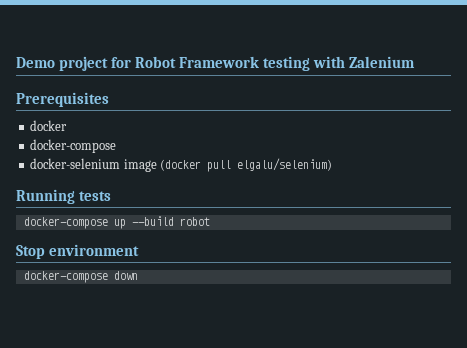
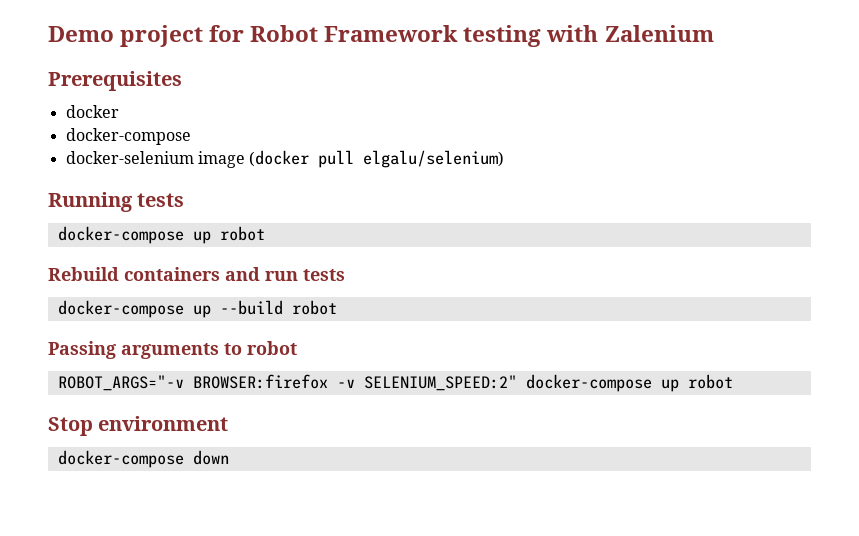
[131,216,174,226] --build -> [219,226,265,241] [48,267,345,281] [57,300,337,318] [48,341,297,359] [57,374,679,392] robot // Rebuild containers and run tests // docker-compose up --build robot // Passing arguments to robot // ROBOT_ARGS="-v BROWSER:firefox -v SELENIUM_SPEED:2" docker-compose up

